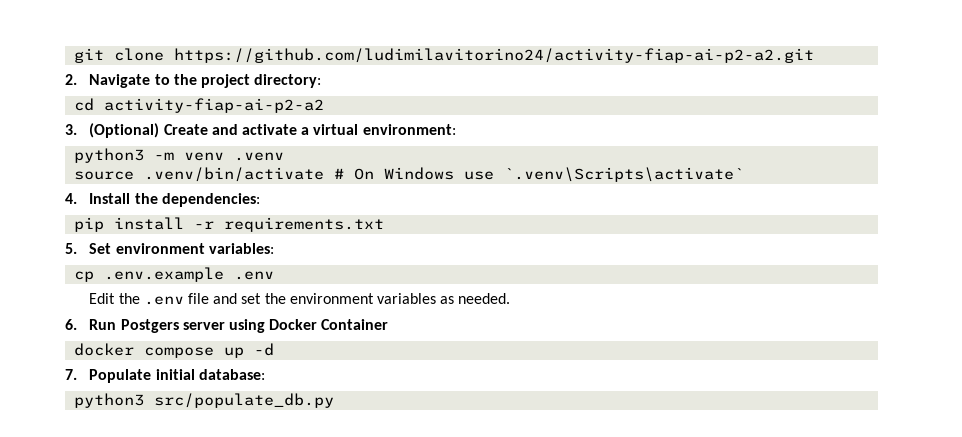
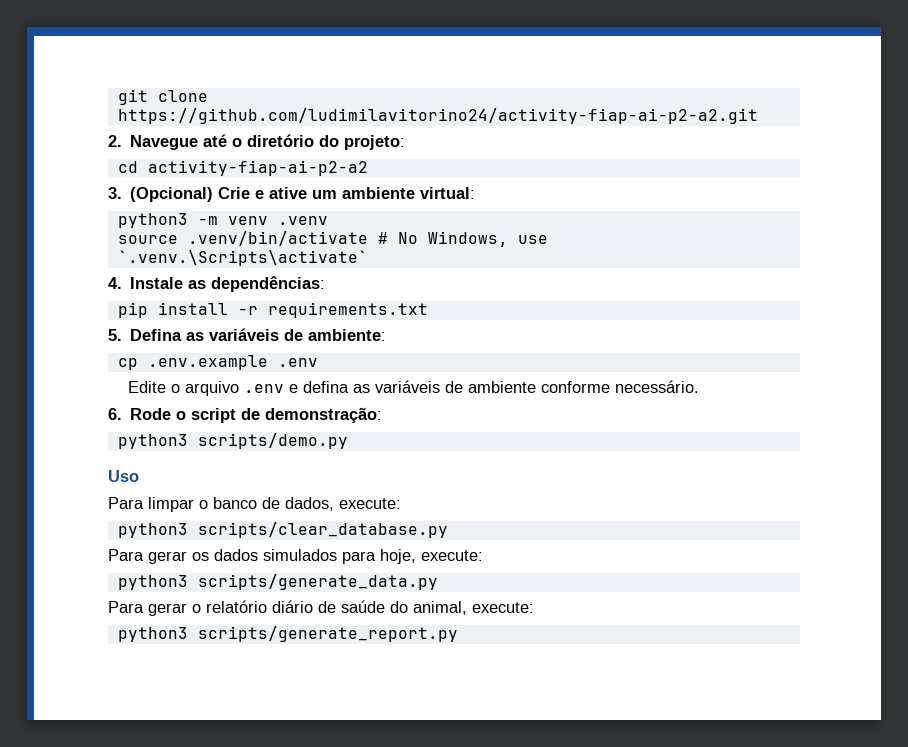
[89,74,322,88] [74,98,325,113] [65,123,456,138] Navigate to the project directory: // cd activity-fiap-ai-p2-a2 // 3. (Optional) Create and activate a virtual environment: -> [130,134,406,150] [117,160,368,176] [108,187,476,202] Navegue até o diretório do projeto: // cd activity-fiap-ai-p2-a2 // 3. (Opcional) Crie e ative um ambiente virtual:
[354,167,745,182] [65,193,260,207] On Windows use `.venv\Scripts\activate` // 4. Install the dependencies: -> [397,231,548,247] [117,250,368,266] [108,276,326,292] No Windows, use `.venv.\Scripts\activate` // 4. Instale as dependências:
[89,243,274,254] [74,267,275,282] [89,293,511,305] [65,319,389,333] [74,343,275,358] [65,369,265,383] [74,393,335,408] Set environment variables: // cp .env.example .env // Edit the .env file and set the environment variables as needed. // 6. Run Postgers server using Docker Container // docker compose up -d // 7. Populate initial database: // python3 src/populate_db.py -> [130,328,387,341] [117,355,318,370] [128,380,700,396] [108,407,383,423] [117,433,348,449] [108,470,139,482] [108,497,401,512] [117,522,448,538] [108,549,483,564] [117,574,438,590] [108,600,534,616] [117,626,458,642] Defina as variáveis de ambiente: // cp .env.example .env // Edite o arquivo .env e defina as variáveis de ambiente conforme necessário. // 6. Rode o script de demonstração: // python3 scripts/demo.py // Uso // Para limpar o banco de dados, execute: // python3 scripts/clear_database.py // Para gerar os dados simulados para hoje, execute: // python3 scripts/generate_data.py // Para gerar o relatório diário de saúde do animal, execute: // python3 scripts/generate_report.py

